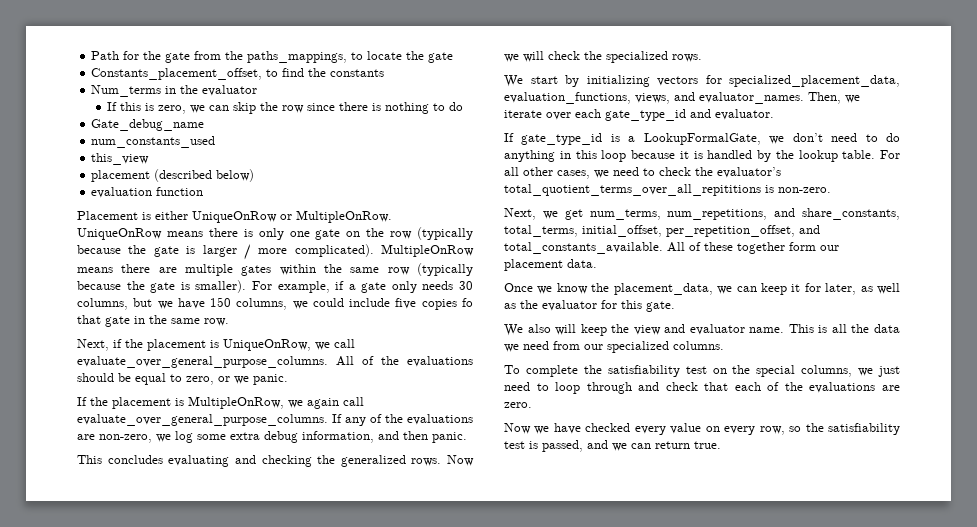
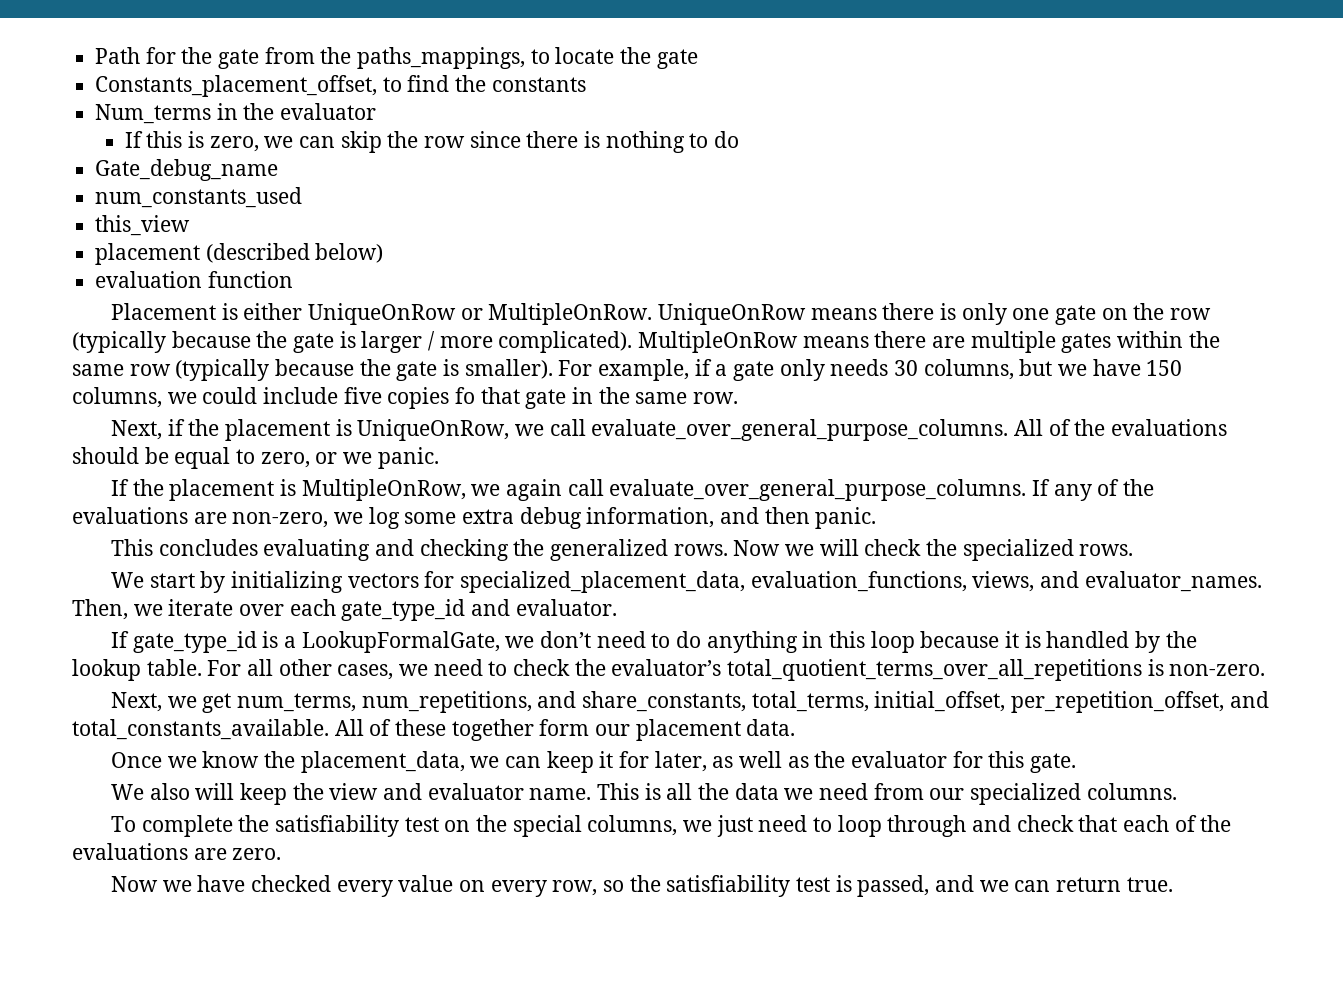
[504,184,761,196] total_quotient_terms_over_all_repititions -> [727,659,1143,681] total_quotient_terms_over_all_repetitions

